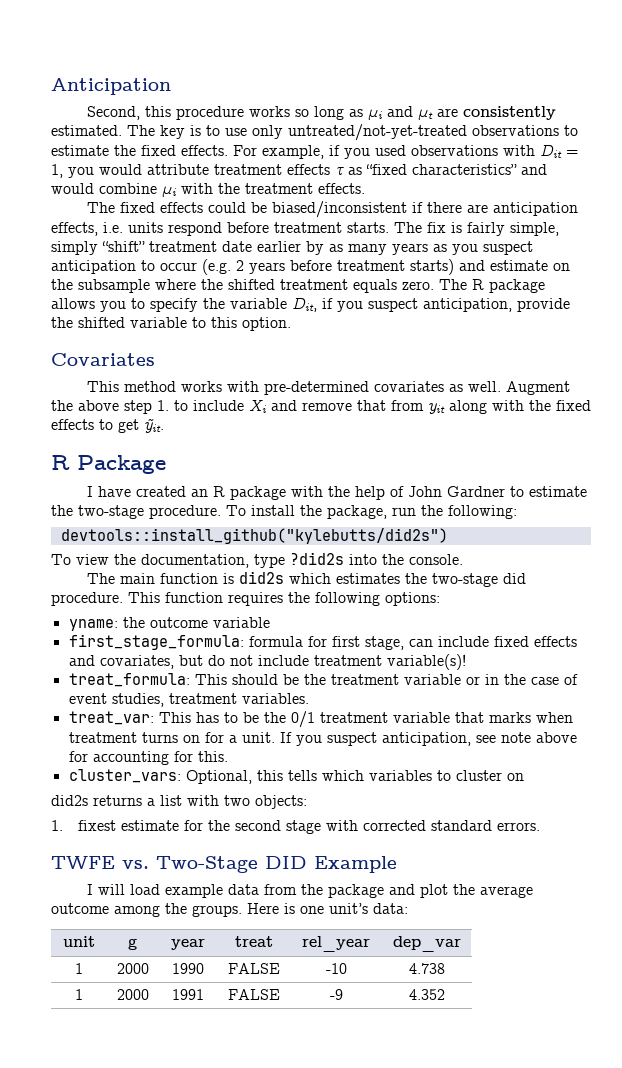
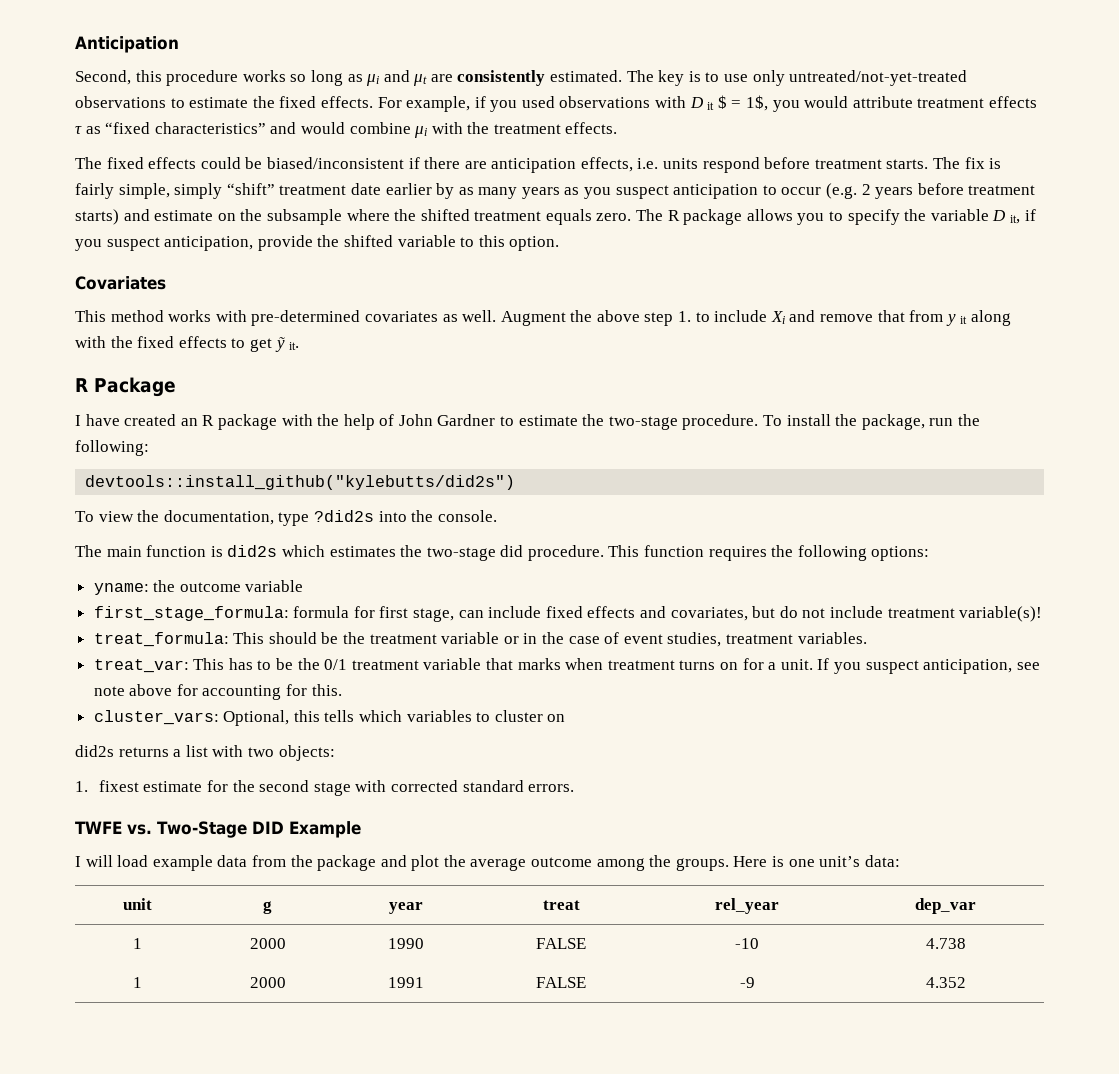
[540,144,578,158] [51,164,63,178] Dit = 1, -> [689,95,769,111] D it $ = 1$,
[292,297,317,312] Dit, -> [992,210,1020,224] D it,
[428,403,445,414] yit -> [945,314,968,326] y it
[144,419,164,433] ỹit. -> [274,337,300,352] ỹ it.

